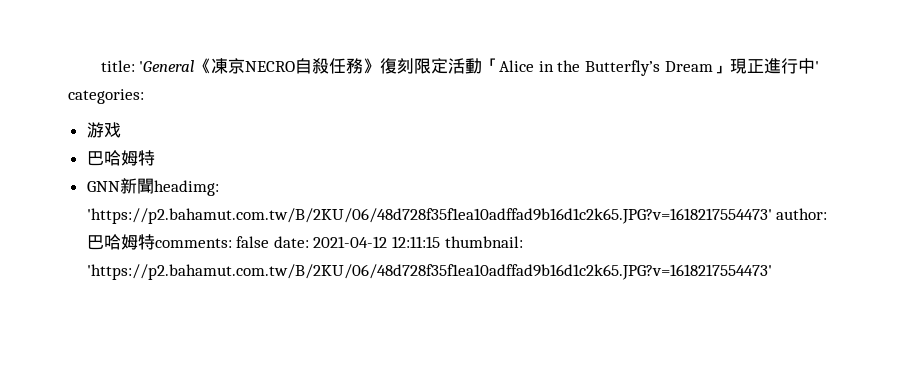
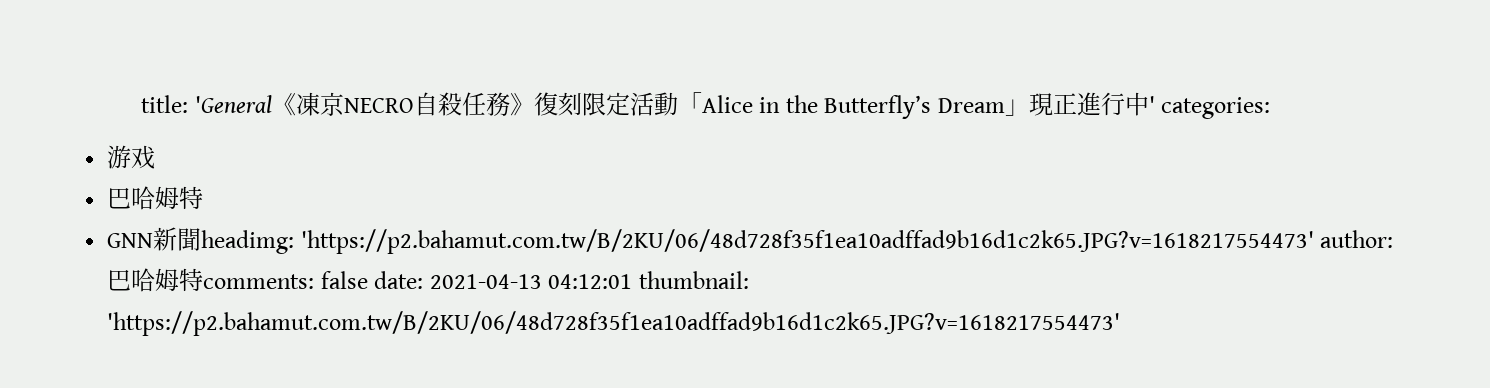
[313,236,441,248] 2021-04-12 12:11:15 -> [429,274,633,289] 2021-04-13 04:12:01

